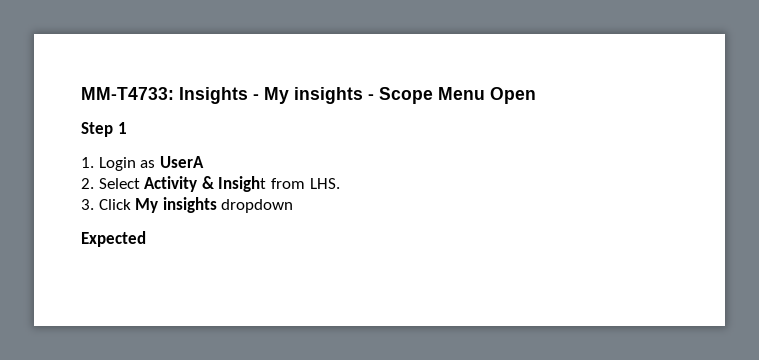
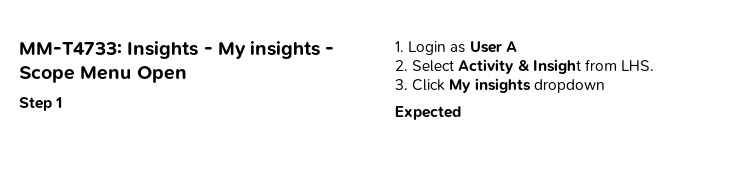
[159,156,204,168] UserA -> [469,41,517,53] User A

